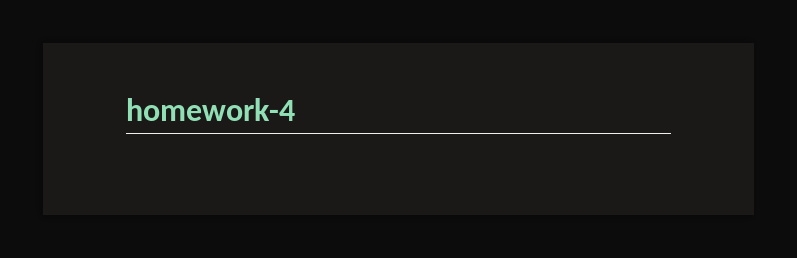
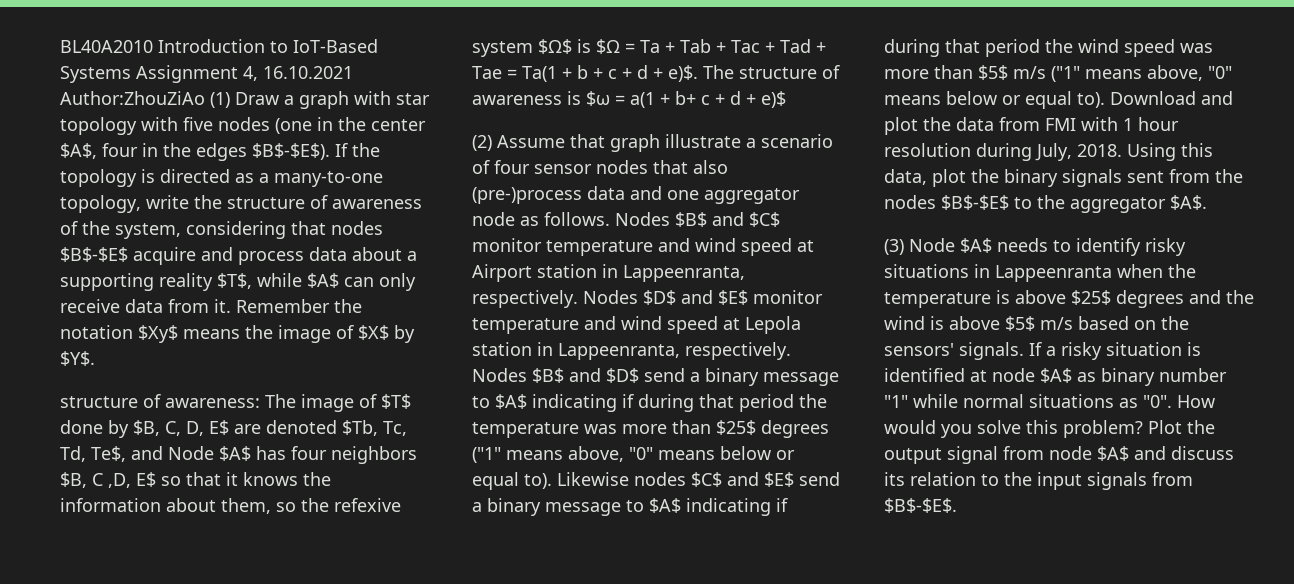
[126,98,295,121] homework-4 -> [60,39,378,53] [60,65,353,83] [60,91,430,109] [60,117,426,135] [60,143,380,161] [60,169,383,187] [60,195,422,213] [60,221,383,239] [60,247,417,265] [60,273,416,291] [60,299,362,313] [60,325,415,343] [60,351,95,366] [60,394,411,412] [60,420,407,438] [60,446,417,464] [60,472,331,488] [60,498,401,514] [472,39,826,57] [472,65,840,82] [472,91,786,108] [472,134,833,152] [472,160,728,174] [472,186,800,204] [472,212,780,227] [472,238,814,256] [472,264,745,282] [472,290,823,308] [472,316,801,334] [472,342,791,360] [472,368,839,386] [472,394,827,412] [472,420,829,438] [472,446,795,463] [472,472,840,490] [472,498,788,516] [884,39,1213,57] [884,65,1232,82] [884,91,1233,109] [884,117,1179,135] [884,143,1213,161] [884,169,1243,187] [884,195,1207,213] [884,238,1186,256] [884,264,1196,282] [884,290,1254,308] [884,316,1189,331] [884,342,1201,360] [884,368,1227,386] [884,394,1215,408] [884,420,1215,438] [884,446,1234,464] [884,472,1193,490] [884,498,957,513] BL40A2010 Introduction to IoT-Based Systems Assignment 4, 16.10.2021 Author:ZhouZiAo (1) Draw a graph with star topology with five nodes (one in the center $A$, four in the edges $B$-$E$). If the topology is directed as a many-to-one topology, write the structure of awareness of the system, considering that nodes $B$-$E$ acquire and process data about a supporting reality $T$, while $A$ can only receive data from it. Remember the notation $Xy$ means the image of $X$ by $Y$. // structure of awareness: The image of $T$ done by $B, C, D, E$ are denoted $Tb, Tc, Td, Te$, and Node $A$ has four neighbors $B, C ,D, E$ so that it knows the information about them, so the refexive system $Ω$ is $Ω = Ta + Tab + Tac + Tad + Tae = Ta(1 + b + c + d + e)$. The structure of awareness is $ω = a(1 + b+ c + d + e)$ // (2) Assume that graph illustrate a scenario of four sensor nodes that also (pre-)process data and one aggregator node as follows. Nodes $B$ and $C$ monitor temperature and wind speed at Airport station in Lappeenranta, respectively. Nodes $D$ and $E$ monitor temperature and wind speed at Lepola station in Lappeenranta, respectively. Nodes $B$ and $D$ send a binary message to $A$ indicating if during that period the temperature was more than $25$ degrees ("1" means above, "0" means below or equal to). Likewise nodes $C$ and $E$ send a binary message to $A$ indicating if during that period the wind speed was more than $5$ m/s ("1" means above, "0" means below or equal to). Download and plot the data from FMI with 1 hour resolution during July, 2018. Using this data, plot the binary signals sent from the nodes $B$-$E$ to the aggregator $A$. // (3) Node $A$ needs to identify risky situations in Lappeenranta when the temperature is above $25$ degrees and the wind is above $5$ m/s based on the sensors' signals. If a risky situation is identified at node $A$ as binary number "1" while normal situations as "0". How would you solve this problem? Plot the output signal from node $A$ and discuss its relation to the input signals from $B$-$E$.

